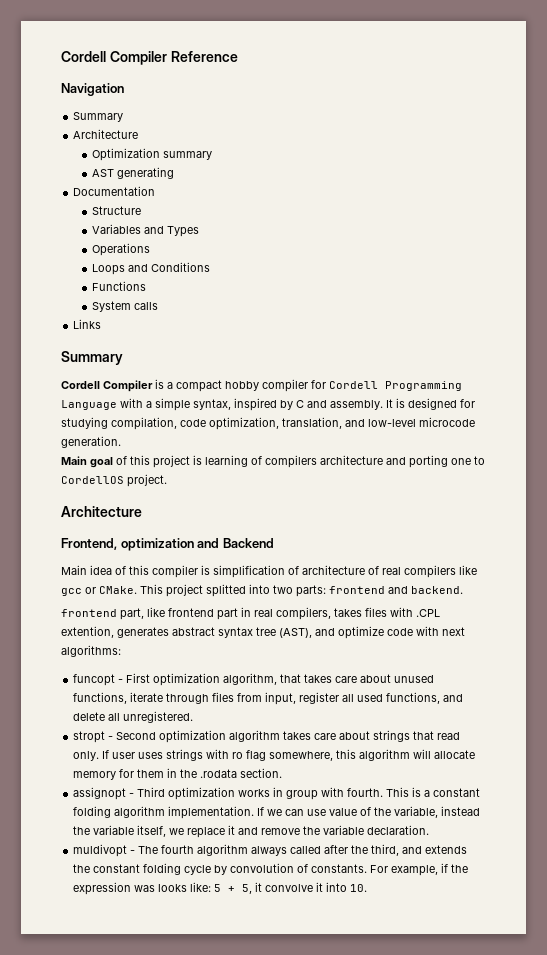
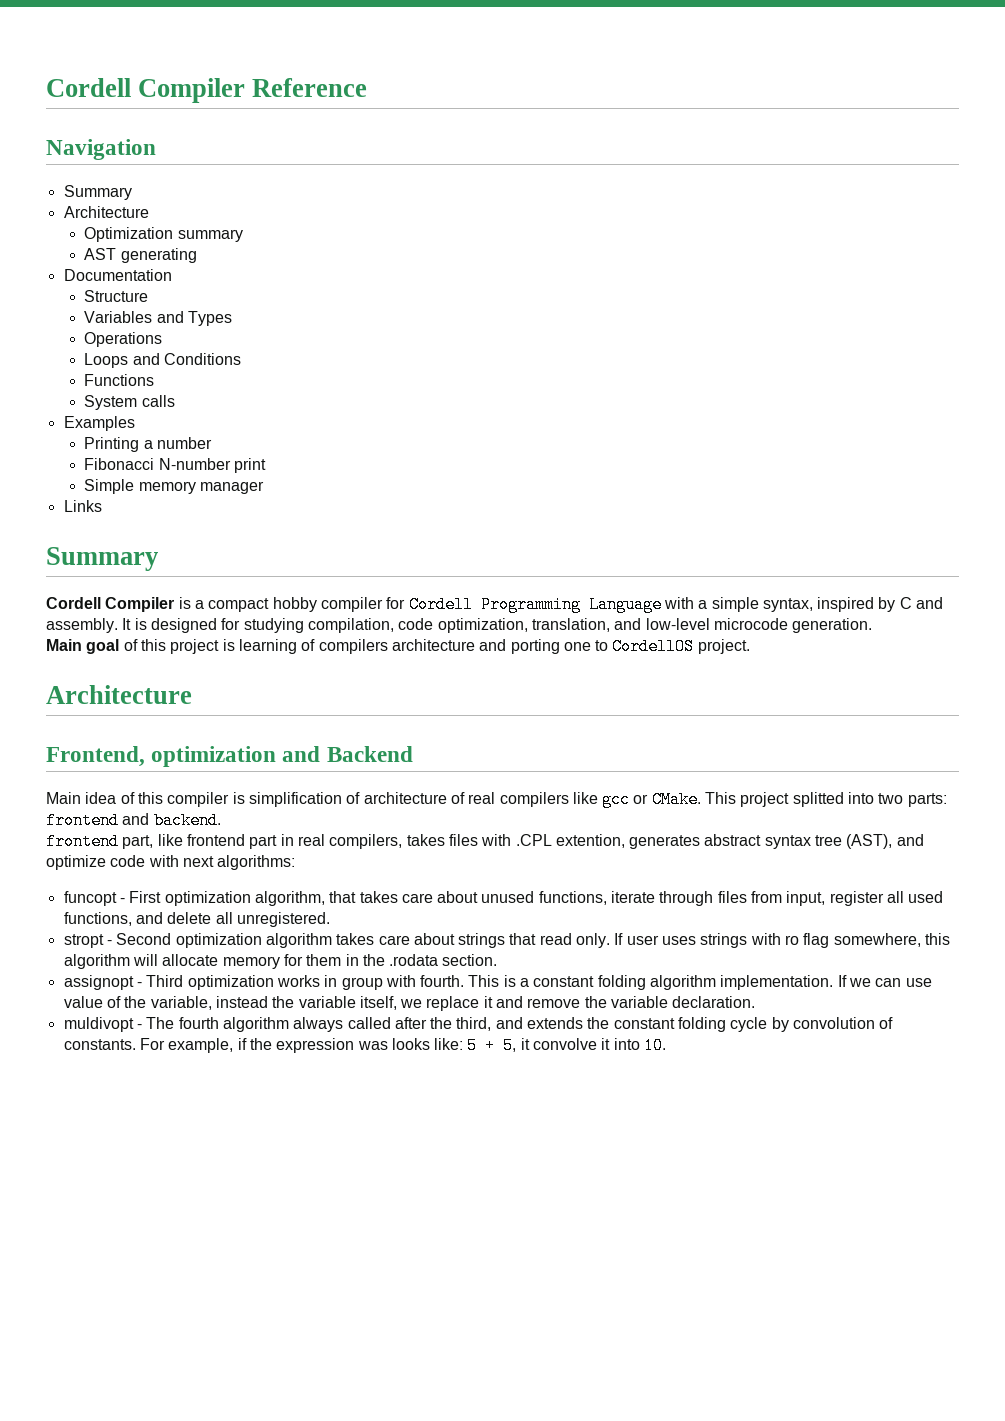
(158, 306) none -> [63,416,135,431] [84,437,212,452] [84,458,266,473] [84,479,264,494] // Examples // Printing a number // Fibonacci N-number print // Simple memory manager

